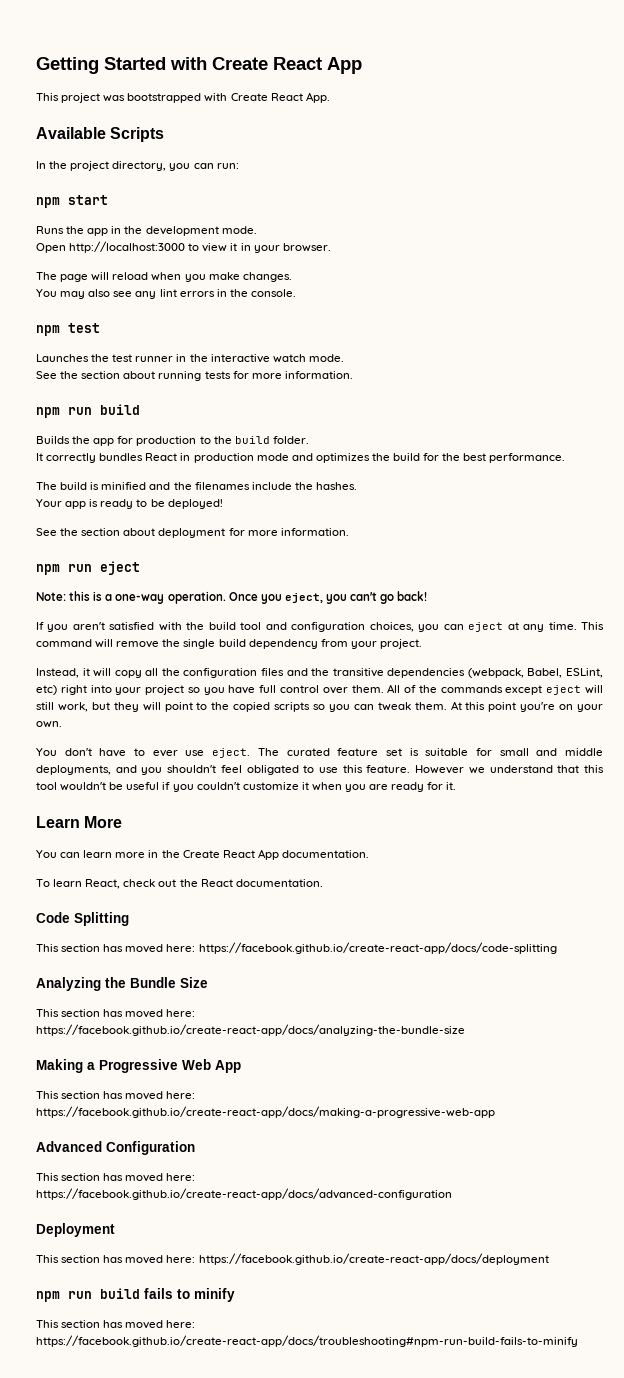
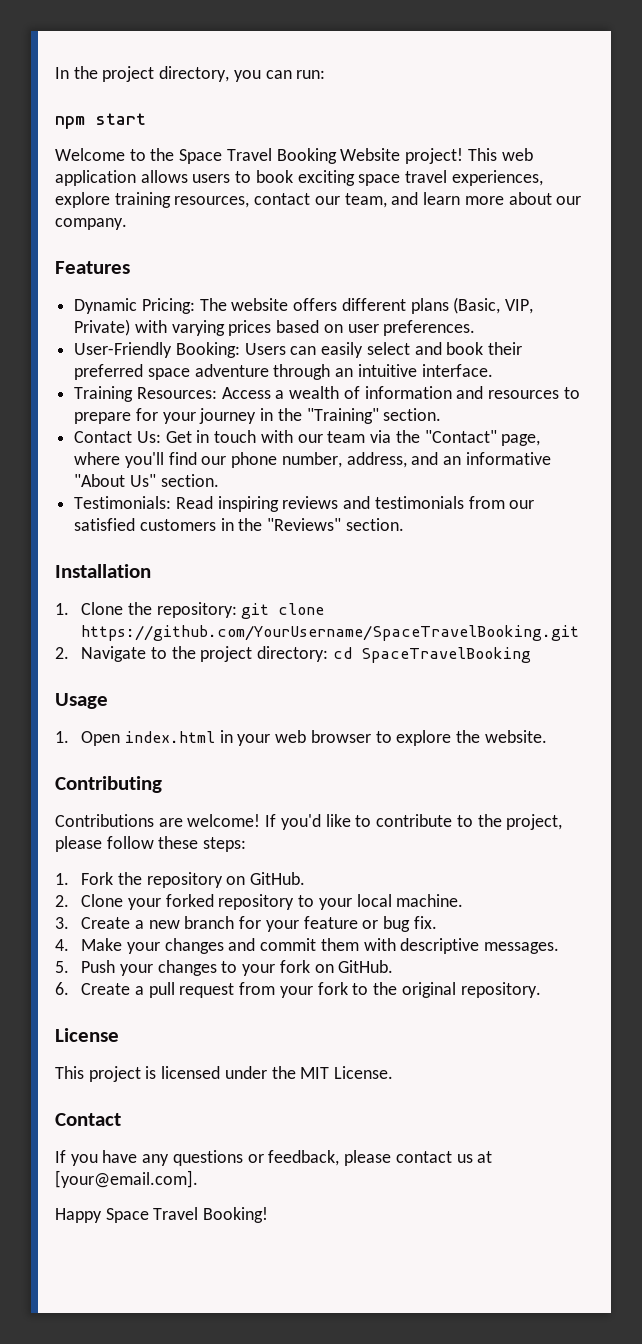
[36,57,362,74] [36,92,330,103] [36,127,165,142] Getting Started with Create React App // This project was bootstrapped with Create React App. // Available Scripts // -> (55, 73) none
[36,226,257,236] [36,241,331,253] [36,272,292,282] [36,289,296,299] [36,323,100,336] [36,354,344,363] [36,371,353,381] [36,404,140,418] [36,436,309,446] [36,453,566,463] [36,482,357,490] [36,499,223,509] [36,528,349,538] [36,561,140,575] [36,591,428,604] [36,622,604,632] [36,639,422,649] [36,668,603,678] [36,684,603,695] [36,701,603,712] [36,721,62,728] [36,748,603,758] [36,765,604,775] [36,782,457,792] [36,816,123,828] [36,849,369,860] [36,879,323,889] [36,912,129,926] [36,942,557,954] [36,977,208,991] [36,1009,196,1018] [36,1024,465,1036] [36,1059,241,1073] [36,1091,196,1100] [36,1106,495,1118] [36,1141,195,1155] [36,1173,196,1182] [36,1188,452,1200] [36,1223,115,1237] [36,1253,549,1265] [36,1288,235,1302] [36,1320,196,1329] [36,1335,578,1347] Runs the app in the development mode. // Open http://localhost:3000 to view it in your browser. // The page will reload when you make changes. // You may also see any lint errors in the console. // npm test // Launches the test runner in the interactive watch mode. // See the section about running tests for more information. // npm run build // Builds the app for production to the build folder. // It correctly bundles React in production mode and optimizes the build for the best performance. // The build is minified and the filenames include the hashes. // Your app is ready to be deployed! // See the section about deployment for more information. // npm run eject // Note: this is a one-way operation. Once you eject, you can't go back! // If you aren't satisfied with the build tool and configuration choices, you can eject at any time. This command will remove the single build dependency from your project. // Instead, it will copy all the configuration files and the transitive dependencies (webpack, Babel, ESLint, etc) right into your project so you have full control over them. All of the commands except eject will still work, but they will point to the copied scripts so you can tweak them. At this point you're on your own. // You don't have to ever use eject. The curated feature set is suitable for small and middle deployments, and you shouldn't feel obligated to use this feature. However we understand that this tool wouldn't be useful if you couldn't customize it when you are ready for it. // Learn More // You can learn more in the Create React App documentation. // To learn React, check out the React documentation. // Code Splitting // This section has moved here: https://facebook.github.io/create-react-app/docs/code-splitting // Analyzing the Bundle Size // This section has moved here: https://facebook.github.io/create-react-app/docs/analyzing-the-bundle-size // Making a Progressive Web App // This section has moved here: https://facebook.github.io/create-react-app/docs/making-a-progressive-web-app // Advanced Configuration // This section has moved here: https://facebook.github.io/create-react-app/docs/advanced-configuration // Deployment // This section has moved here: https://facebook.github.io/create-react-app/docs/deployment // npm run build fails to minify // This section has moved here: https://facebook.github.io/create-react-app/docs/troubleshooting#npm-run-build-fails-to-minify -> [55,148,533,164] [55,170,543,186] [55,192,582,208] [55,218,127,230] [55,261,130,274] [74,297,534,314] [74,319,476,336] [74,342,523,358] [74,364,493,380] [74,386,580,402] [74,408,442,424] [74,430,541,446] [74,452,551,468] [74,474,219,487] [74,496,535,512] [74,518,404,531] [55,564,151,578] [55,602,325,619] [81,625,580,641] [55,646,531,663] [55,693,108,709] [55,730,547,746] [55,776,162,793] [55,814,563,830] [55,836,247,852] [55,872,306,888] [55,894,464,910] [55,916,437,932] [55,938,560,954] [55,960,394,976] [55,982,541,998] [55,1028,119,1042] [55,1066,394,1082] [55,1113,121,1126] [55,1150,493,1166] [55,1170,198,1188] [55,1207,269,1223] Welcome to the Space Travel Booking Website project! This web application allows users to book exciting space travel experiences, explore training resources, contact our team, and learn more about our company. // Features // Dynamic Pricing: The website offers different plans (Basic, VIP, Private) with varying prices based on user preferences. // User-Friendly Booking: Users can easily select and book their preferred space adventure through an intuitive interface. // Training Resources: Access a wealth of information and resources to prepare for your journey in the "Training" section. // Contact Us: Get in touch with our team via the "Contact" page, where you'll find our phone number, address, and an informative "About Us" section. // Testimonials: Read inspiring reviews and testimonials from our satisfied customers in the "Reviews" section. // Installation // 1. Clone the repository: git clone https://github.com/YourUsername/SpaceTravelBooking.git // 2. Navigate to the project directory: cd SpaceTravelBooking // Usage // 1. Open index.html in your web browser to explore the website. // Contributing // Contributions are welcome! If you'd like to contribute to the project, please follow these steps: // 1. Fork the repository on GitHub. // 2. Clone your forked repository to your local machine. // 3. Create a new branch for your feature or bug fix. // 4. Make your changes and commit them with descriptive messages. // 5. Push your changes to your fork on GitHub. // 6. Create a pull request from your fork to the original repository. // License // This project is licensed under the MIT License. // Contact // If you have any questions or feedback, please contact us at [your@email.com]. // Happy Space Travel Booking!

